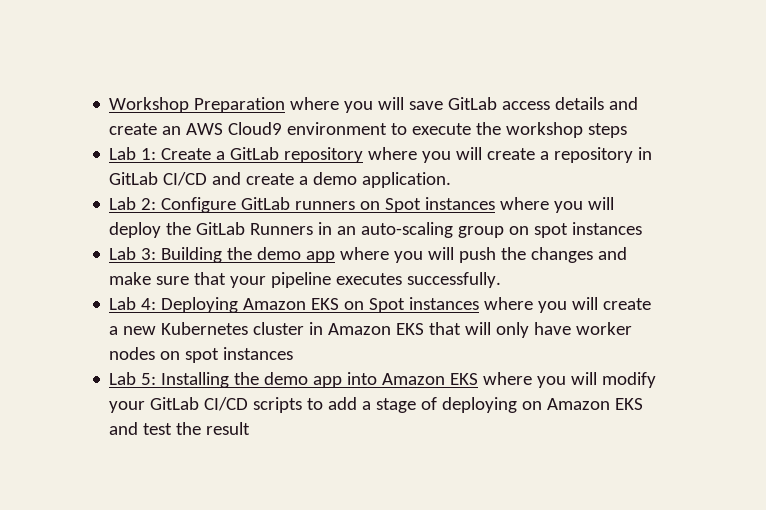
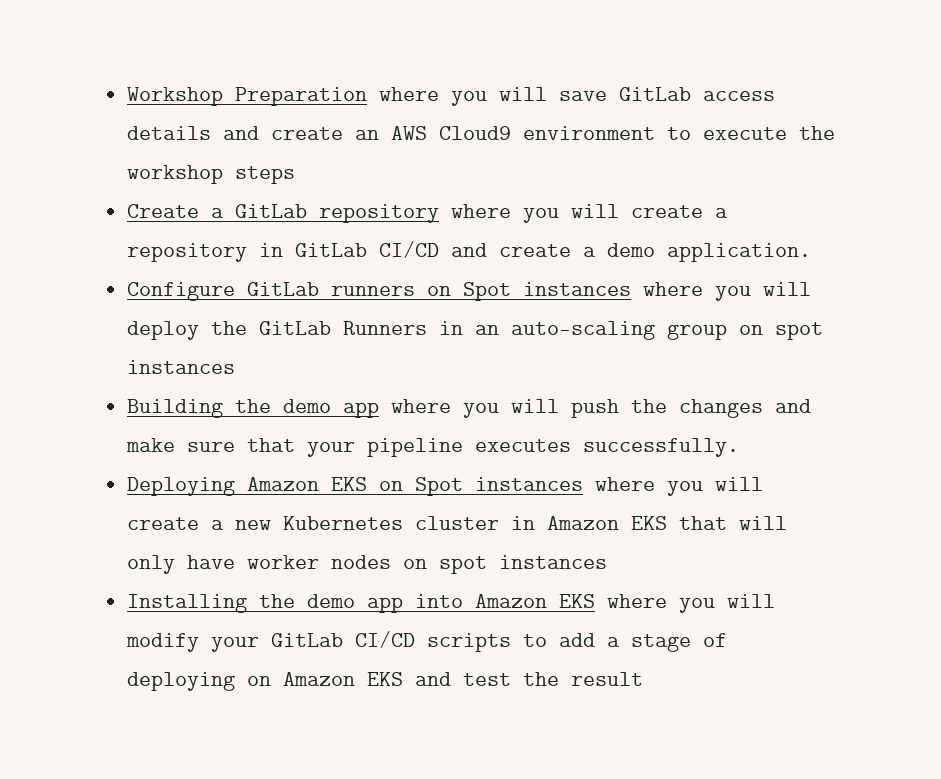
[109,147,157,160] Lab 1: -> (296, 175) none
[109,197,157,210] Lab 2: -> (812, 252) none
[109,247,157,260] Lab 3: -> (236, 367) none
[109,297,157,310] Lab 4: -> (740, 447) none
[109,372,157,385] Lab 5: -> (608, 562) none

